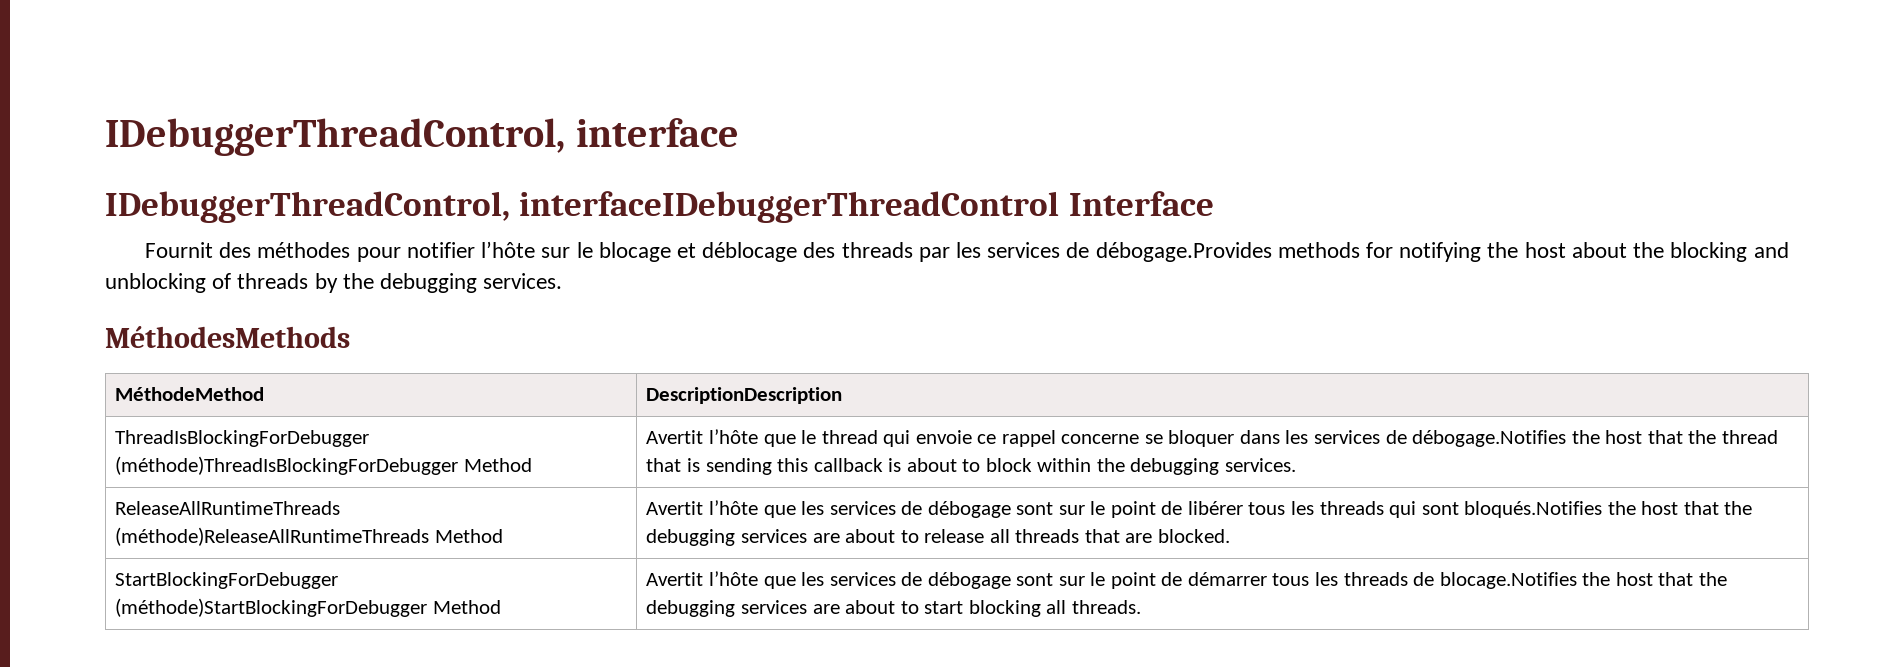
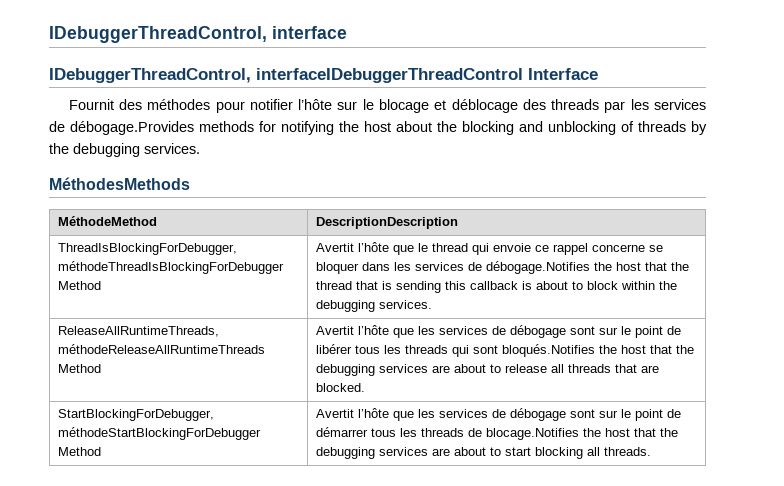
[115,430,370,447] [115,456,459,475] ThreadIsBlockingForDebugger (méthode)ThreadIsBlockingForDebugger -> [58,243,238,255] [58,261,285,274] ThreadIsBlockingForDebugger, méthodeThreadIsBlockingForDebugger
[115,501,341,515] [115,527,430,546] ReleaseAllRuntimeThreads (méthode)ReleaseAllRuntimeThreads -> [58,326,220,337] [58,344,266,354] ReleaseAllRuntimeThreads, méthodeReleaseAllRuntimeThreads
[115,572,339,589] [115,598,428,617] StartBlockingForDebugger (méthode)StartBlockingForDebugger -> [58,409,215,421] [58,427,262,440] StartBlockingForDebugger, méthodeStartBlockingForDebugger

